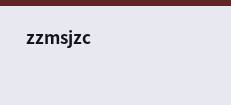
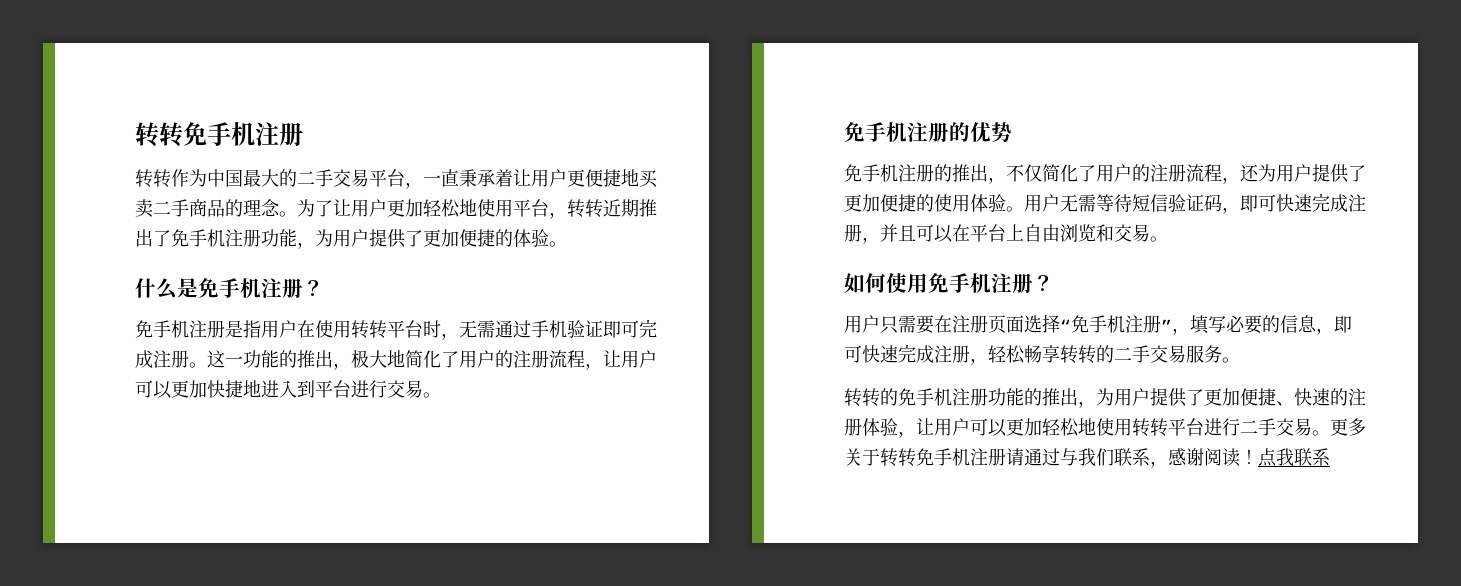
[26,30,91,48] zzmsjzc -> [135,122,303,147] [135,169,658,189] [135,199,657,219] [135,229,567,249] [135,278,324,300] [135,319,657,340] [135,349,657,370] [135,380,441,399] [844,122,1012,142] [844,164,1366,184] [844,193,1366,214] [844,224,1168,244] [844,273,1054,293] [844,314,1352,335] [844,344,1240,365] [844,388,1366,408] [844,418,1366,438] [844,448,1330,468] 转转免手机注册 // 转转作为中国最大的二手交易平台，一直秉承着让用户更便捷地买卖二手商品的理念。为了让用户更加轻松地使用平台，转转近期推出了免手机注册功能，为用户提供了更加便捷的体验。 // 什么是免手机注册？ // 免手机注册是指用户在使用转转平台时，无需通过手机验证即可完成注册。这一功能的推出，极大地简化了用户的注册流程，让用户可以更加快捷地进入到平台进行交易。 // 免手机注册的优势 // 免手机注册的推出，不仅简化了用户的注册流程，还为用户提供了更加便捷的使用体验。用户无需等待短信验证码，即可快速完成注册，并且可以在平台上自由浏览和交易。 // 如何使用免手机注册？ // 用户只需要在注册页面选择“免手机注册”，填写必要的信息，即可快速完成注册，轻松畅享转转的二手交易服务。 // 转转的免手机注册功能的推出，为用户提供了更加便捷、快速的注册体验，让用户可以更加轻松地使用转转平台进行二手交易。更多关于转转免手机注册请通过与我们联系，感谢阅读！点我联系

